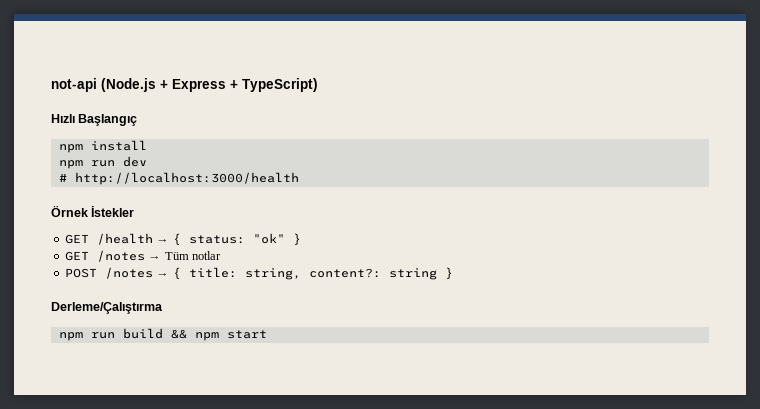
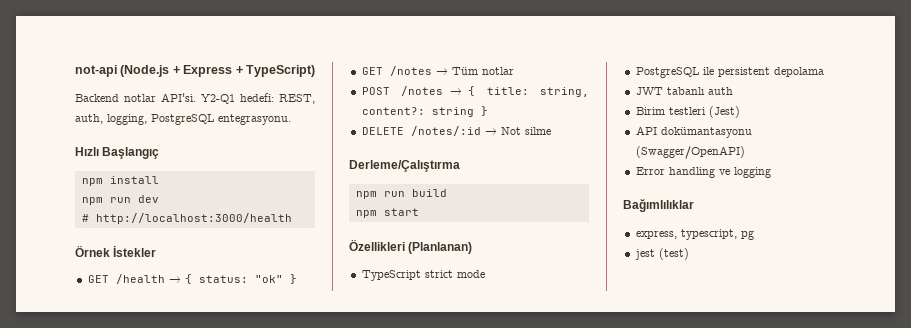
(318, 85) none -> [75,93,315,104] [75,114,291,125] // Backend notlar API'si. Y2-Q1 hedefi: REST, auth, logging, PostgreSQL entegrasyonu.
(453, 273) none -> [361,126,551,136] // DELETE /notes/:id → Not silme
[170,329,187,339] && -> (447, 193) //
(267, 334) none -> [349,239,473,254] [361,270,485,281] [635,67,824,78] [635,87,733,95] [635,106,740,118] [635,126,752,138] [635,146,745,159] [635,167,771,178] [623,199,694,212] [635,229,754,240] [634,248,689,260] // Özellikleri (Planlanan) // TypeScript strict mode // PostgreSQL ile persistent depolama // JWT tabanlı auth // Birim testleri (Jest) // API dokümantasyonu (Swagger/OpenAPI) // Error handling ve logging // Bağımlılıklar // express, typescript, pg // jest (test)

